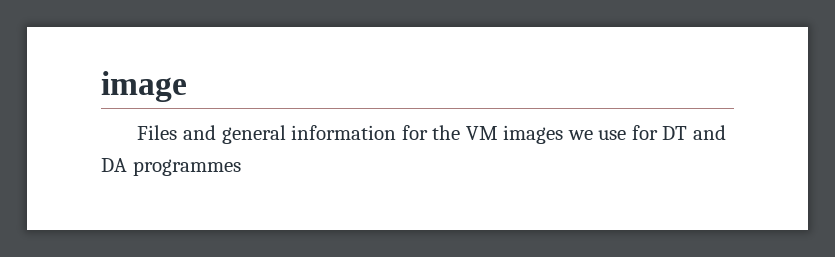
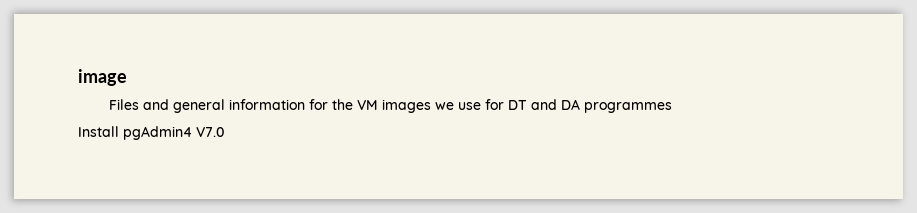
(241, 167) none -> [78,126,224,140] // Install pgAdmin4 V7.0

